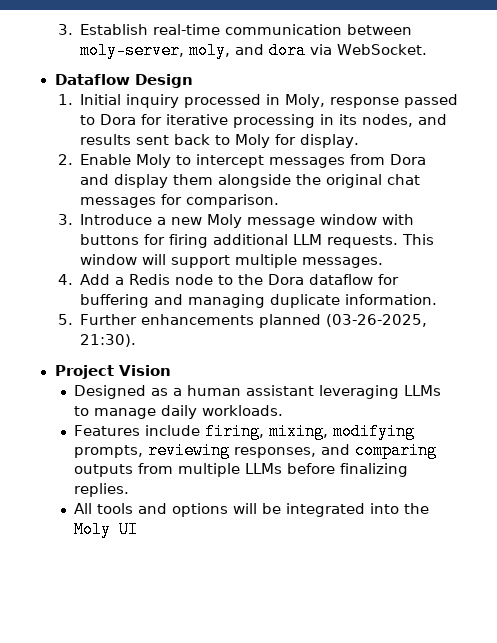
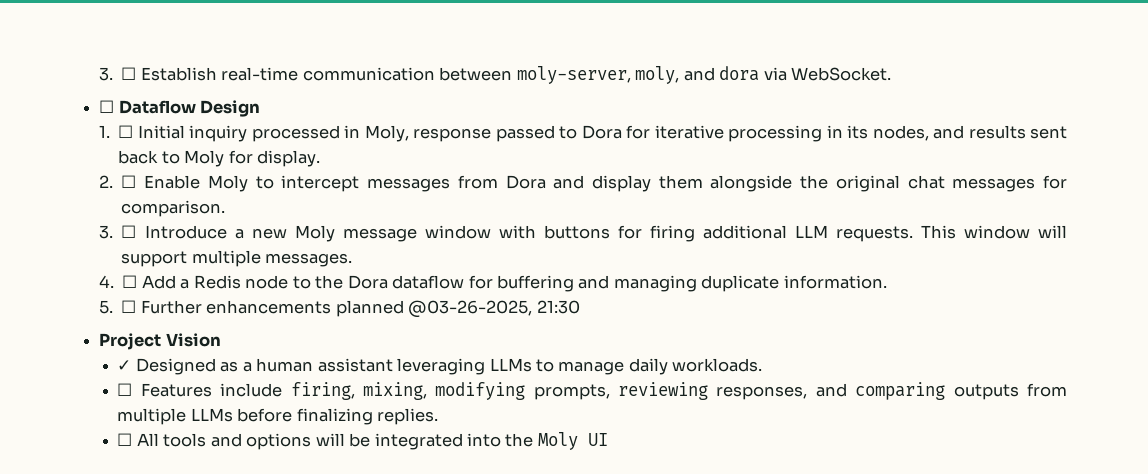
[57,24,73,35] 3. -> [99,67,137,81] 3. ☐
(428, 49) none -> [99,100,115,113] ☐
(73, 99) none -> [118,125,134,138] ☐
(73, 159) none -> [121,175,137,188] ☐
(73, 219) none -> [121,225,137,238] ☐
(73, 279) none -> [122,275,138,288] ☐
(73, 319) none -> [121,300,137,313] ☐
[326,314,428,327] [80,334,137,347] (03-26-2025, 21:30). -> [408,300,580,318] @03-26-2025, 21:30
(171, 370) none -> [117,360,132,371] ✓
(284, 410) none -> [117,383,133,396] ☐
(130, 490) none -> [117,433,133,446] ☐

